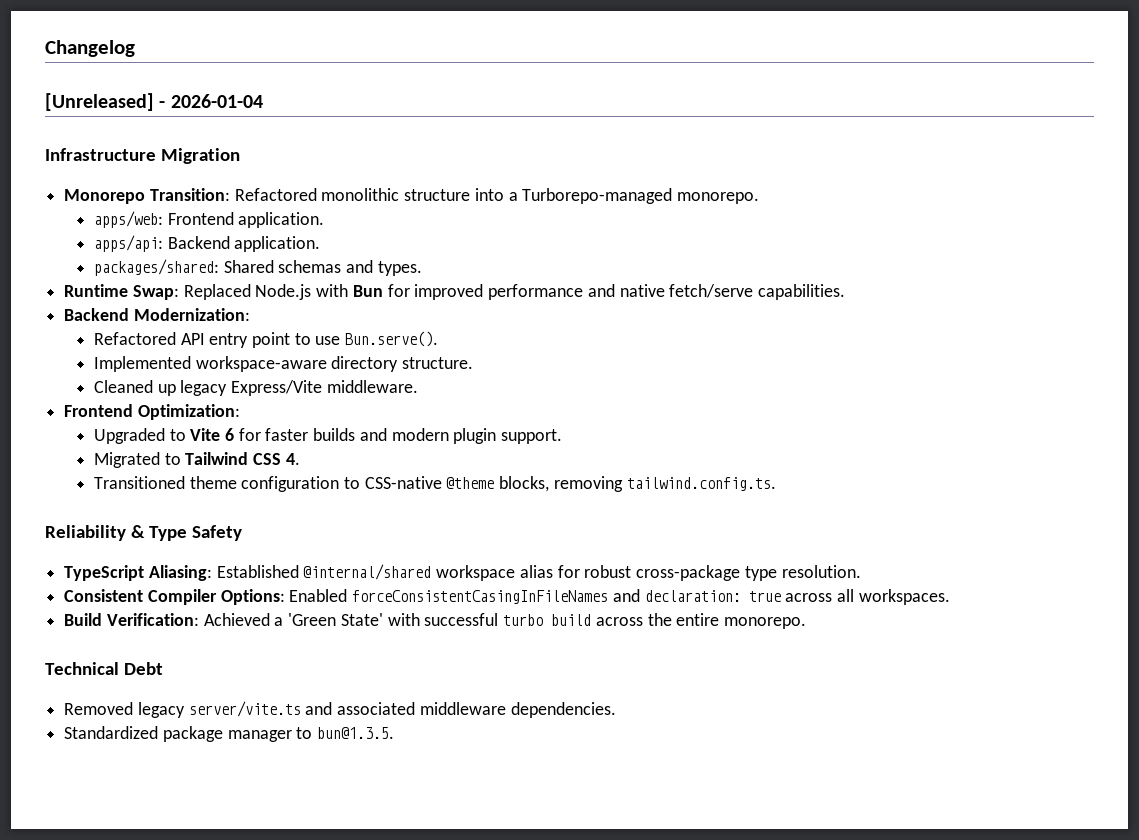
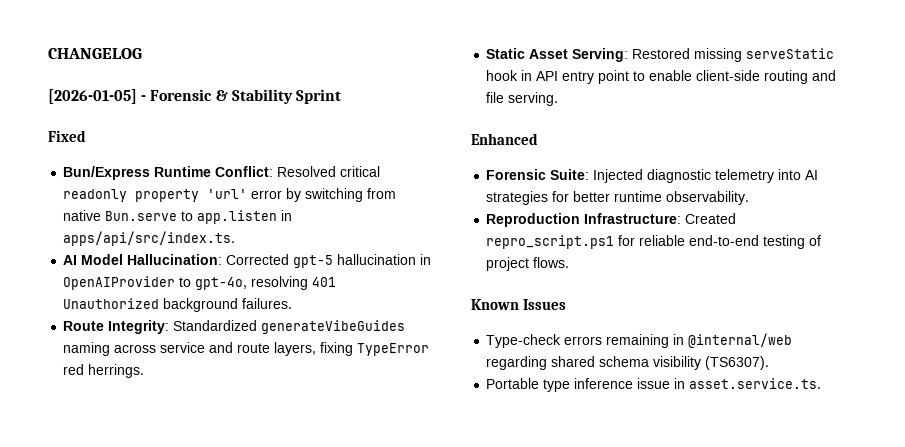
[45,40,135,57] [45,93,263,111] [45,148,240,164] [64,188,760,204] [93,211,325,228] [93,235,321,252] [93,259,422,276] [64,284,845,300] [64,308,250,321] [93,331,439,348] [93,356,473,372] [93,380,418,396] [64,404,240,420] [93,428,563,444] [93,452,300,468] [93,476,776,492] [45,525,242,541] [64,564,861,581] [64,589,950,605] [64,613,806,629] [45,662,163,675] [64,701,616,718] [64,726,395,742] Changelog // [Unreleased] - 2026-01-04 // Infrastructure Migration // Monorepo Transition: Refactored monolithic structure into a Turborepo-managed monorepo. // apps/web: Frontend application. // apps/api: Backend application. // packages/shared: Shared schemas and types. // Runtime Swap: Replaced Node.js with Bun for improved performance and native fetch/serve capabilities. // Backend Modernization: // Refactored API entry point to use Bun.serve(). // Implemented workspace-aware directory structure. // Cleaned up legacy Express/Vite middleware. // Frontend Optimization: // Upgraded to Vite 6 for faster builds and modern plugin support. // Migrated to Tailwind CSS 4. // Transitioned theme configuration to CSS-native @theme blocks, removing tailwind.config.ts. // Reliability & Type Safety // TypeScript Aliasing: Established @internal/shared workspace alias for robust cross-package type resolution. // Consistent Compiler Options: Enabled forceConsistentCasingInFileNames and declaration: true across all workspaces. // Build Verification: Achieved a 'Green State' with successful turbo build across the entire monorepo. // Technical Debt // Removed legacy server/vite.ts and associated middleware dependencies. // Standardized package manager to bun@1.3.5. -> [48,48,142,59] [48,89,341,104] [48,130,86,142] [63,166,381,180] [63,188,397,202] [63,210,293,224] [63,231,236,246] [63,254,432,268] [63,276,337,290] [63,298,293,312] [63,320,406,334] [63,342,430,356] [63,364,145,378] [486,48,835,62] [486,70,837,84] [486,92,559,106] [471,133,538,145] [486,169,819,183] [486,191,750,205] [486,213,737,227] [486,235,822,249] [486,257,570,271] [471,299,567,310] [486,333,793,348] [486,356,770,370] [486,378,822,392] CHANGELOG // [2026-01-05] - Forensic & Stability Sprint // Fixed // Bun/Express Runtime Conflict: Resolved critical readonly property 'url' error by switching from native Bun.serve to app.listen in apps/api/src/index.ts. // AI Model Hallucination: Corrected gpt-5 hallucination in OpenAIProvider to gpt-4o, resolving 401 Unauthorized background failures. // Route Integrity: Standardized generateVibeGuides naming across service and route layers, fixing TypeError red herrings. // Static Asset Serving: Restored missing serveStatic hook in API entry point to enable client-side routing and file serving. // Enhanced // Forensic Suite: Injected diagnostic telemetry into AI strategies for better runtime observability. // Reproduction Infrastructure: Created repro_script.ps1 for reliable end-to-end testing of project flows. // Known Issues // Type-check errors remaining in @internal/web regarding shared schema visibility (TS6307). // Portable type inference issue in asset.service.ts.

